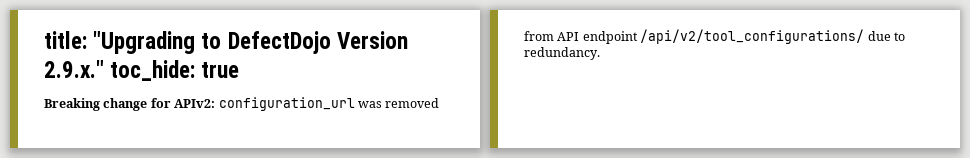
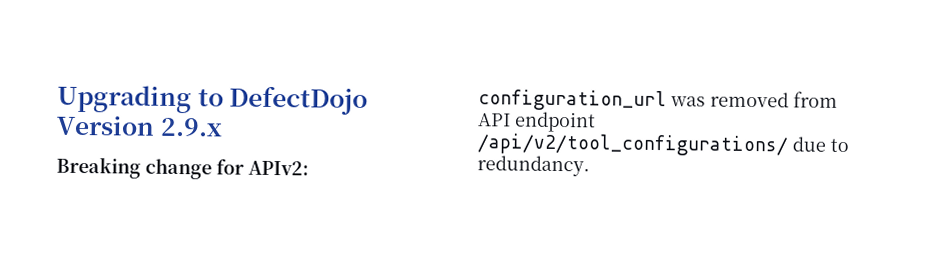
[44,31,196,54] title: "Upgrading -> [57,84,192,114] Upgrading
[44,60,240,81] 2.9.x." toc_hide: true -> [159,117,223,137] 2.9.x

